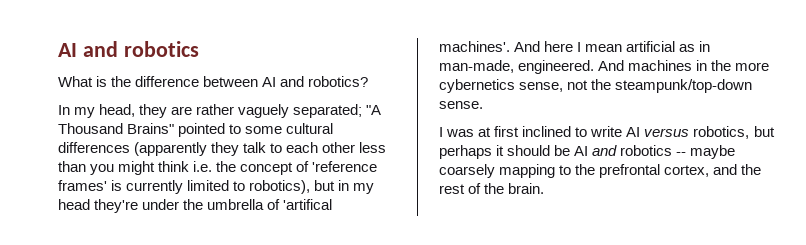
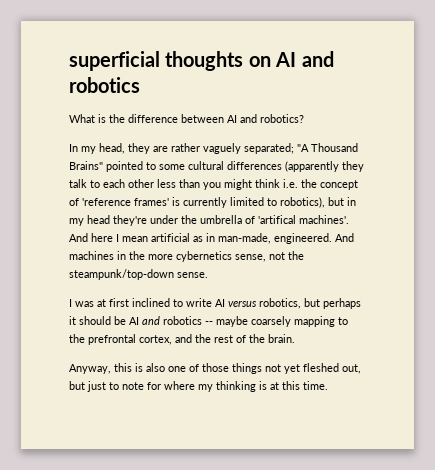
(58, 50) none -> [69,51,271,71] superficial thoughts on
(545, 188) none -> [69,363,361,374] [69,381,328,392] // Anyway, this is also one of those things not yet fleshed out, but just to note for where my thinking is at this time.

